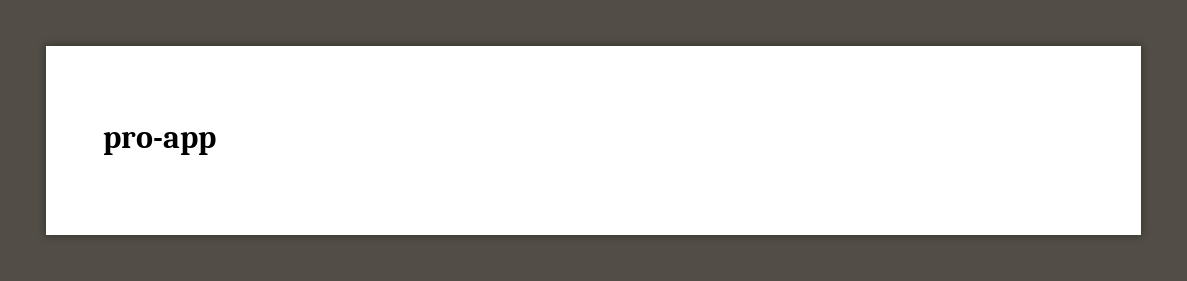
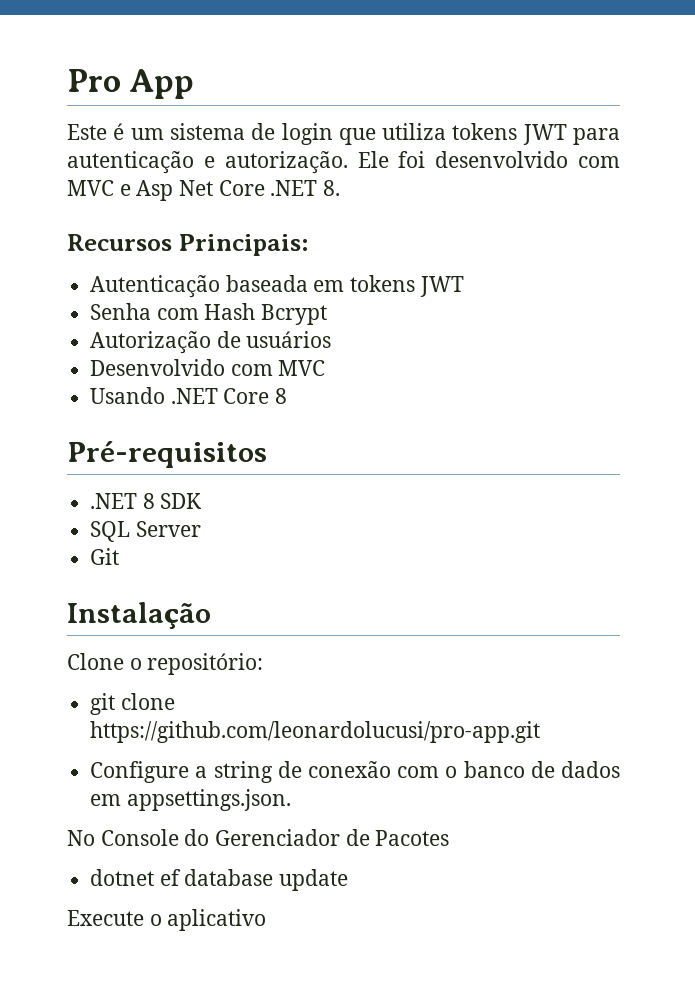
[103,131,216,155] pro-app -> [67,69,195,99] [67,123,620,145] [67,151,620,174] [67,180,341,201] [67,234,309,256] [90,275,464,298] [90,303,328,325] [90,331,332,354] [90,359,326,376] [90,387,288,404] [67,441,267,468] [90,493,202,509] [90,521,201,542] [90,548,120,565] [67,602,211,629] [67,653,264,675] [90,693,175,715] [90,721,541,743] [90,761,620,783] [90,789,291,811] [67,829,450,846] [90,869,349,891] [67,909,267,931] Pro App // Este é um sistema de login que utiliza tokens JWT para autenticação e autorização. Ele foi desenvolvido com MVC e Asp Net Core .NET 8. // Recursos Principais: // Autenticação baseada em tokens JWT // Senha com Hash Bcrypt // Autorização de usuários // Desenvolvido com MVC // Usando .NET Core 8 // Pré-requisitos // .NET 8 SDK // SQL Server // Git // Instalação // Clone o repositório: // git clone https://github.com/leonardolucusi/pro-app.git // Configure a string de conexão com o banco de dados em appsettings.json. // No Console do Gerenciador de Pacotes // dotnet ef database update // Execute o aplicativo

